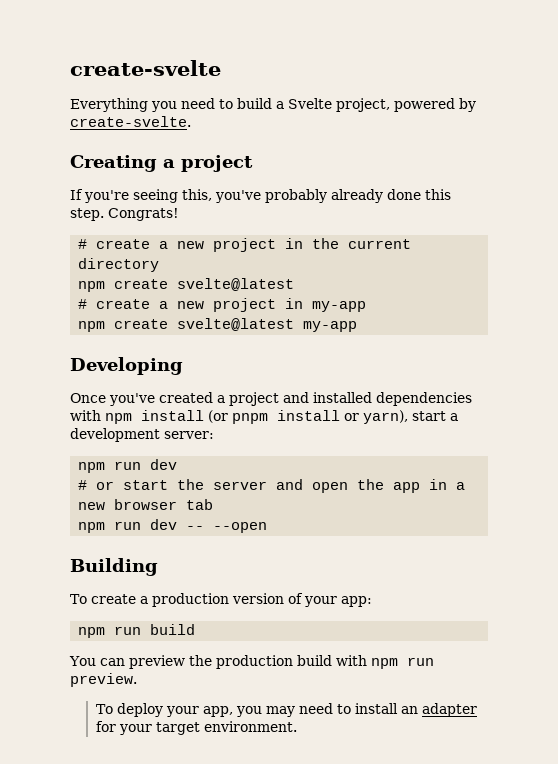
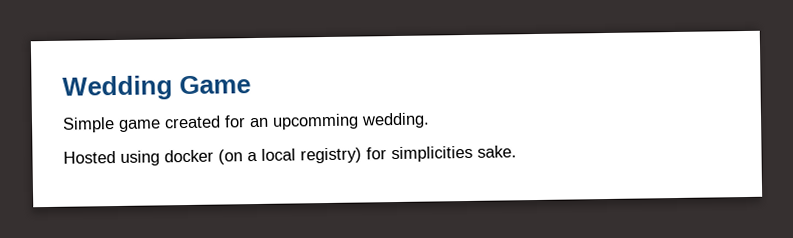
[70,60,221,76] [70,98,476,112] [70,116,191,127] [70,155,253,172] [70,189,451,203] [70,208,179,221] [78,238,412,252] [78,258,160,272] [78,278,295,292] [78,298,367,312] [78,318,358,332] [70,357,183,375] [70,392,472,406] [70,410,458,424] [70,428,214,442] [78,459,178,473] [78,479,466,493] [78,499,214,510] [78,519,268,533] [70,558,158,576] [70,593,372,607] [78,624,196,638] [69,655,434,669] [70,673,137,687] [95,703,477,717] [95,721,297,735] create-svelte // Everything you need to build a Svelte project, powered by create-svelte. // Creating a project // If you're seeing this, you've probably already done this step. Congrats! // # create a new project in the current directory // npm create svelte@latest // # create a new project in my-app // npm create svelte@latest my-app // Developing // Once you've created a project and installed dependencies with npm install (or pnpm install or yarn), start a development server: // npm run dev // # or start the server and open the app in a new browser tab // npm run dev -- --open // Building // To create a production version of your app: // npm run build // You can preview the production build with npm run preview. // To deploy your app, you may need to install an adapter for your target environment. -> [62,75,252,101] [62,112,430,133] [63,145,517,166] Wedding Game // Simple game created for an upcomming wedding. // Hosted using docker (on a local registry) for simplicities sake.

